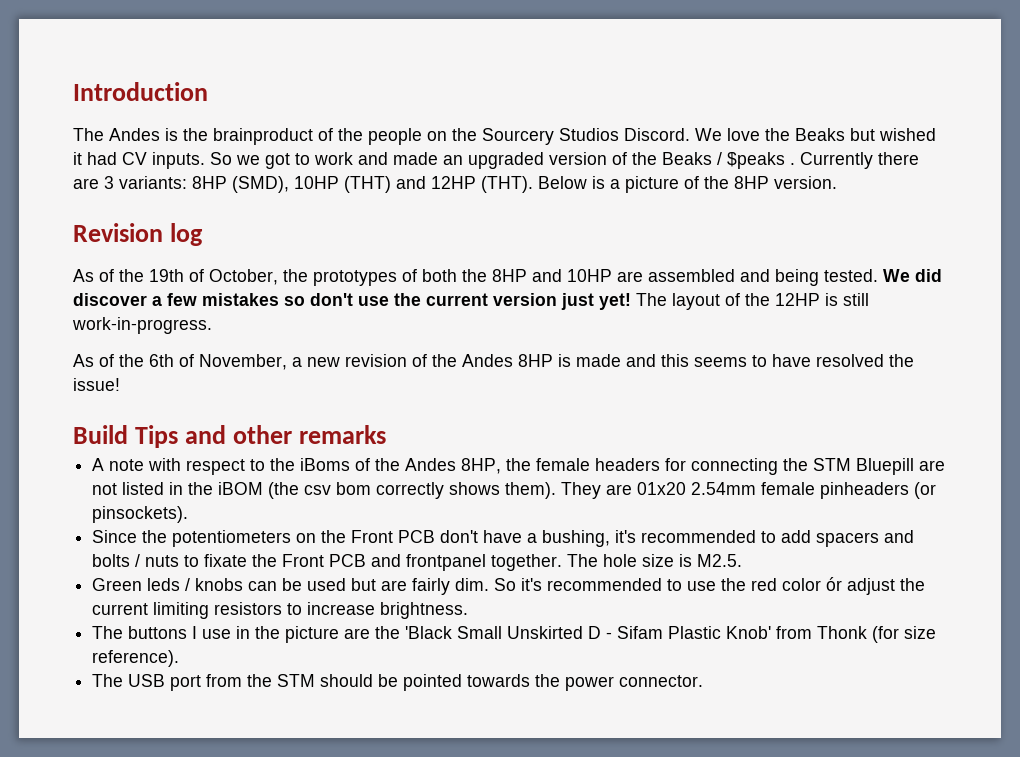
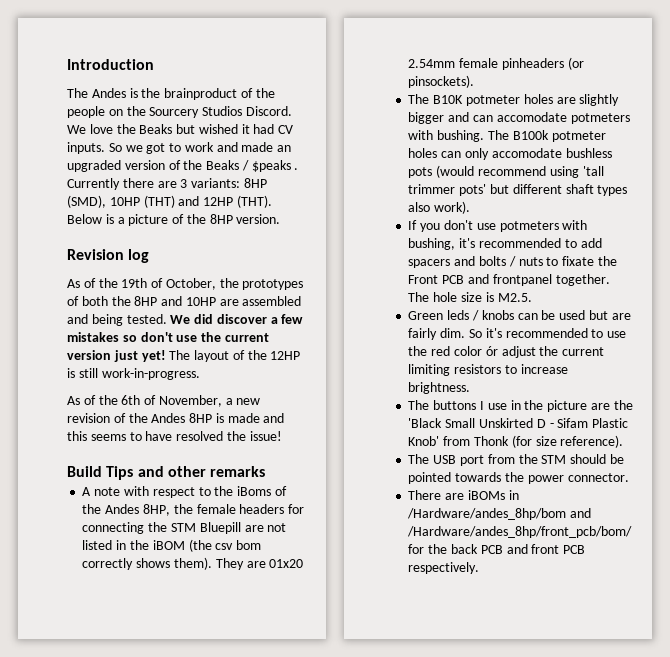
[92,530,538,547] Since the potentiometers on the Front PCB don't have a -> [408,94,620,106] [408,112,630,124] [408,130,606,142] [408,148,612,160] [408,165,604,178] [408,184,628,196] [408,201,471,214] [408,220,588,232] The B10K potmeter holes are slightly bigger and can accomodate potmeters with bushing. The B100k potmeter holes can only accomodate bushless pots (would recommend using 'tall trimmer pots' but different shaft types also work). // If you don't use potmeters with
(704, 681) none -> [408,490,519,500] [407,508,592,520] [407,526,633,538] [408,544,586,554] [408,562,480,574] // There are iBOMs in /Hardware/andes_8hp/bom and /Hardware/andes_8hp/front_pcb/bom/ for the back PCB and front PCB respectively.

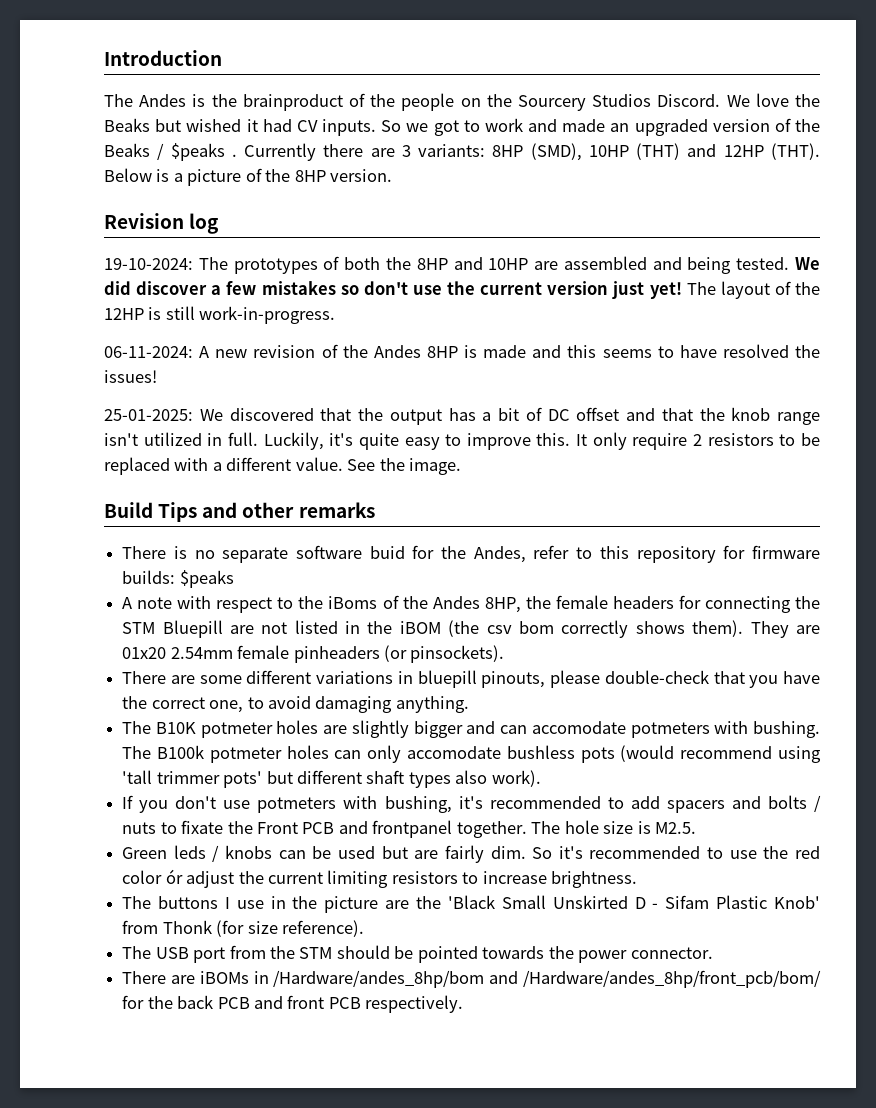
[67,278,239,290] As of the 19th of October, the -> [104,257,228,270] 19-10-2024: The
[67,395,233,407] As of the 6th of November, a -> [104,346,210,358] 06-11-2024: A
[249,431,282,441] issue! -> [104,370,157,383] [104,407,820,425] [104,432,820,450] [104,457,462,475] issues! // 25-01-2025: We discovered that the output has a bit of DC offset and that the knob range isn't utilized in full. Luckily, it's quite easy to improve this. It only require 2 resistors to be replaced with a different value. See the image.
(266, 471) none -> [122,545,820,563] [122,570,234,588] // There is no separate software buid for the Andes, refer to this repository for firmware builds: $peaks
(475, 81) none -> [122,670,820,688] [122,696,469,713] // There are some different variations in bluepill pinouts, please double-check that you have the correct one, to avoid damaging anything.

